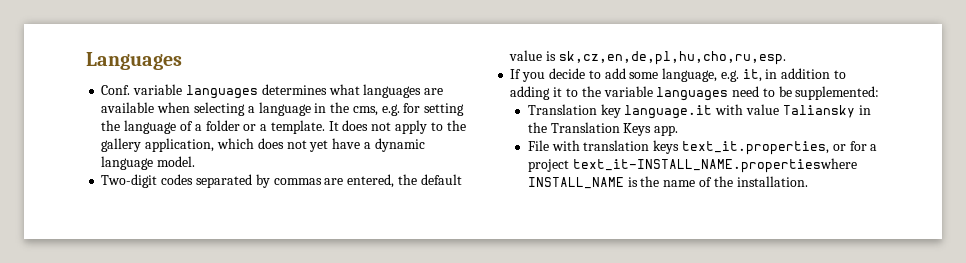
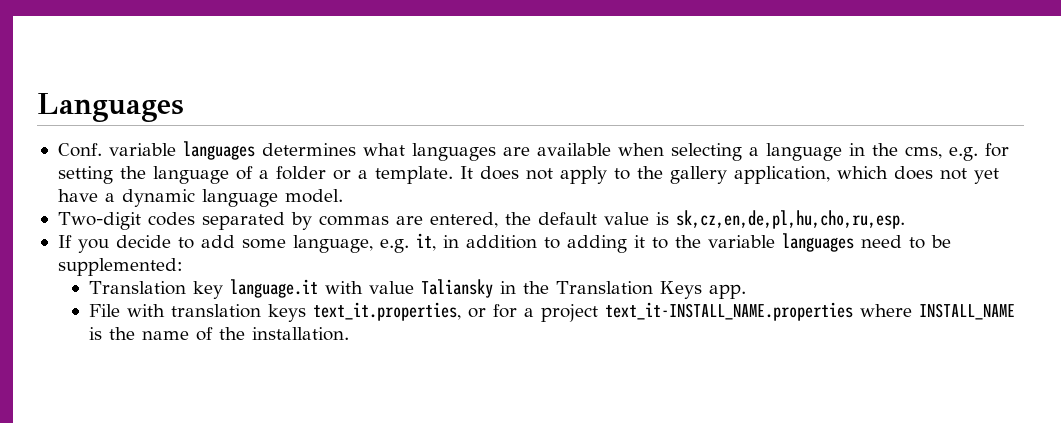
[572,158,857,173] text_it-INSTALL_NAME.propertieswhere -> [604,302,912,321] text_it-INSTALL_NAME.properties where

